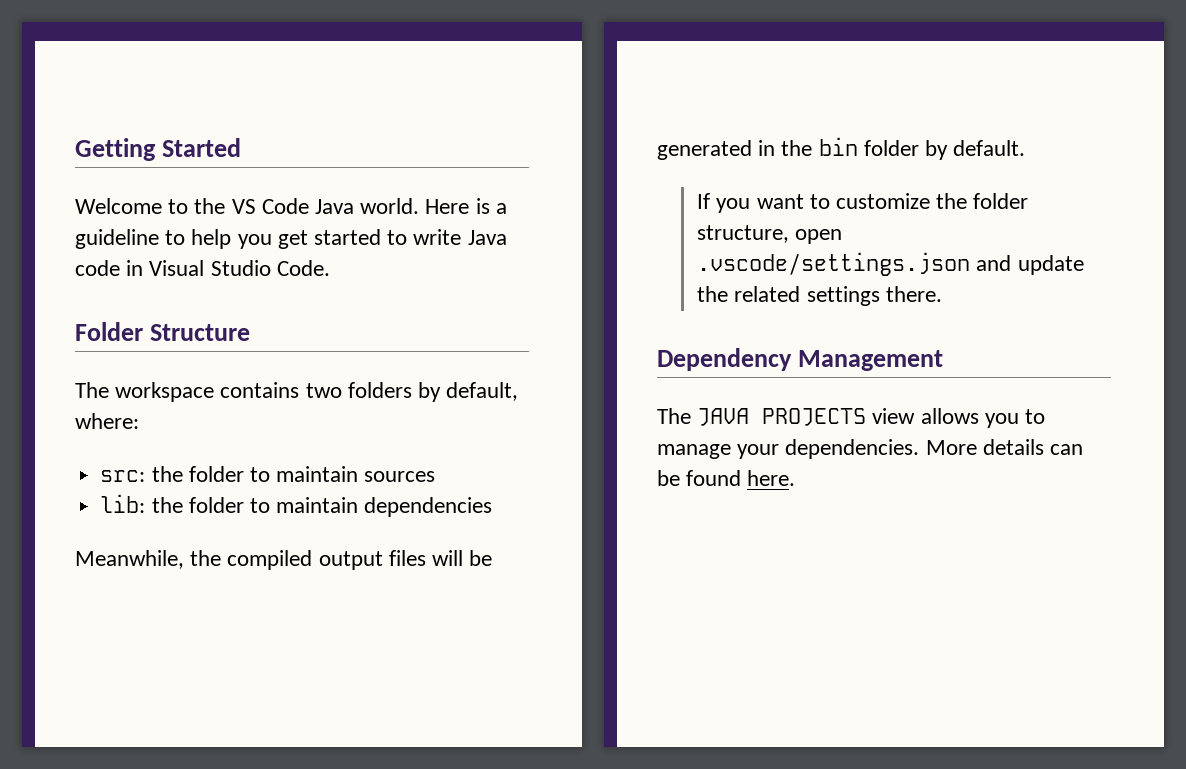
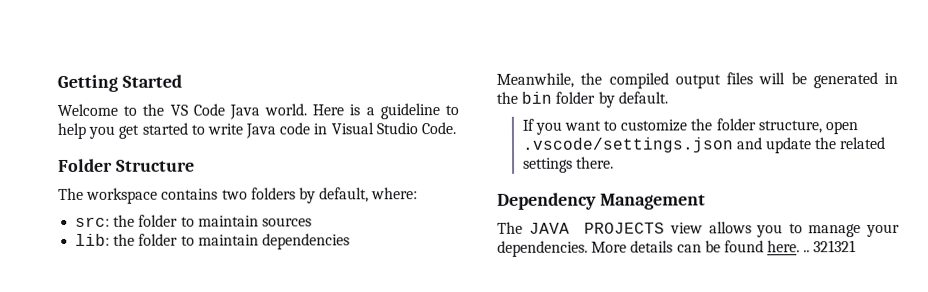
(796, 478) none -> [803,240,857,253] .. 321321

